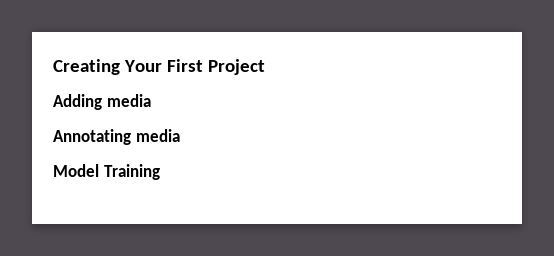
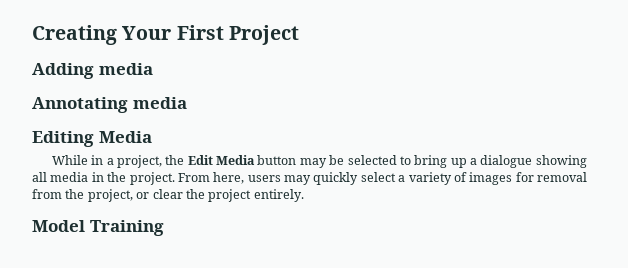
(180, 135) none -> [32,131,152,147] [51,155,587,168] [32,172,587,185] [32,189,304,202] // Editing Media // While in a project, the Edit Media button may be selected to bring up a dialogue showing all media in the project. From here, users may quickly select a variety of images for removal from the project, or clear the project entirely.

